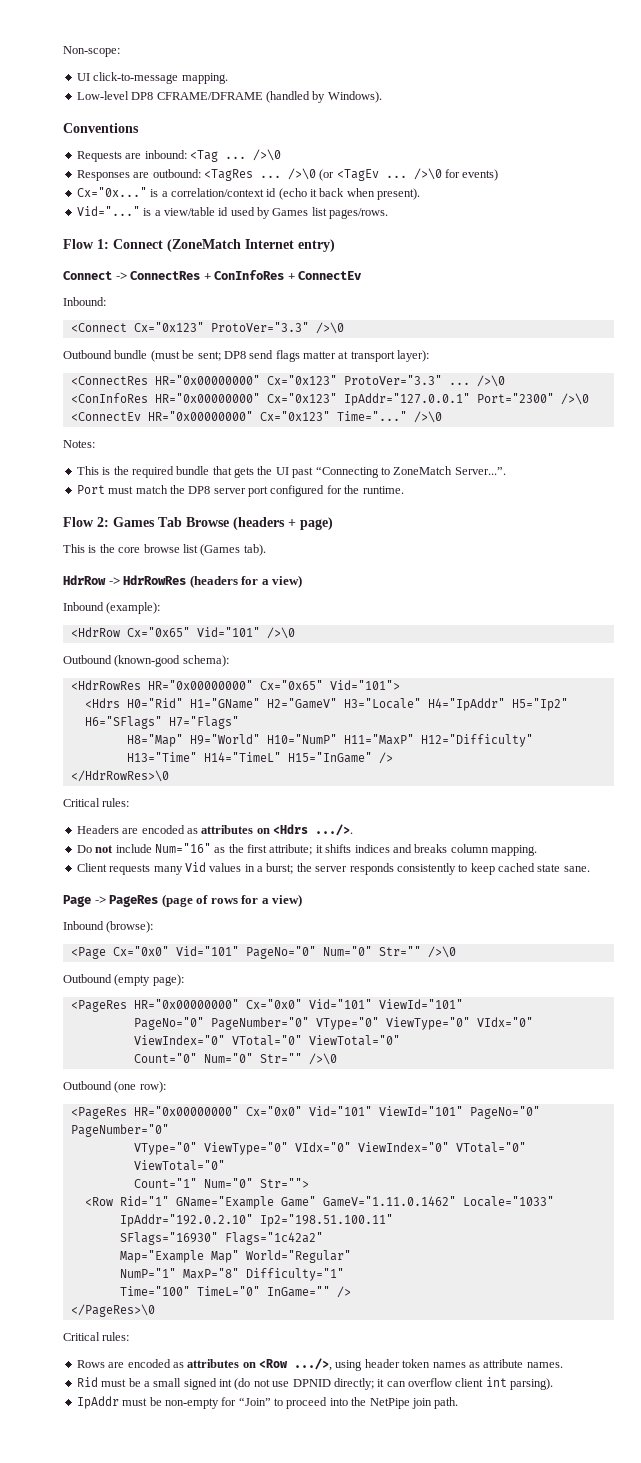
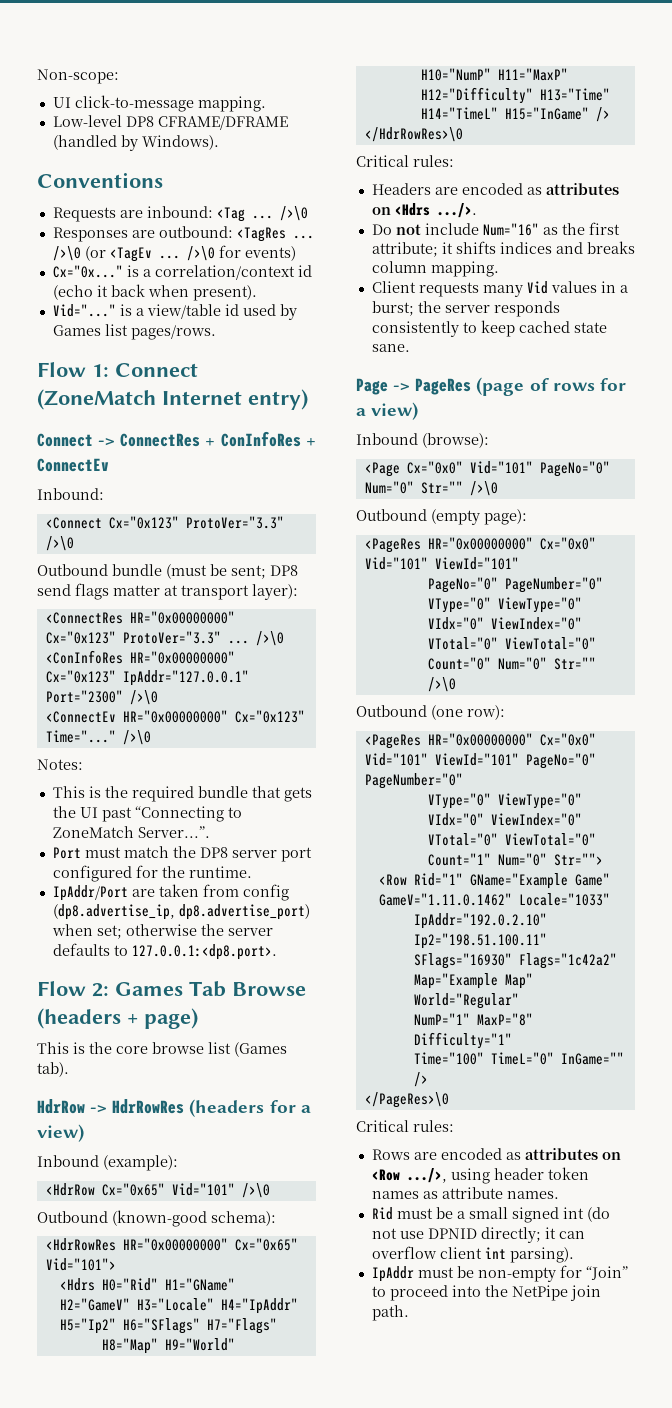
(404, 490) none -> [52,884,289,901] [52,904,310,920] [51,924,273,939] [52,943,277,960] // IpAddr/Port are taken from config (dp8.advertise_ip, dp8.advertise_port) when set; otherwise the server defaults to 127.0.0.1:<dp8.port>.

